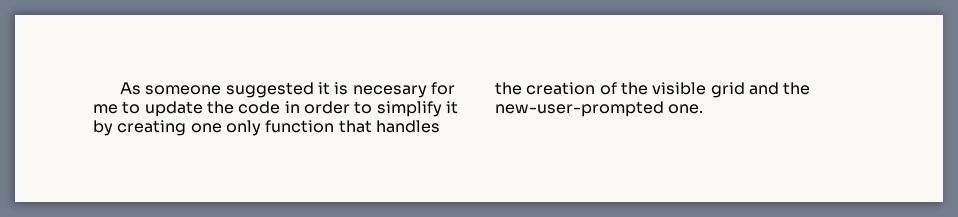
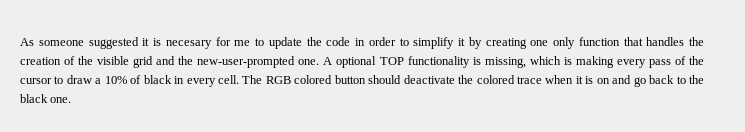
(704, 109) none -> [323,56,704,68] [20,75,705,87] [20,94,72,103] A optional TOP functionality is missing, which is making every pass of the cursor to draw a 10% of black in every cell. The RGB colored button should deactivate the colored trace when it is on and go back to the black one.

